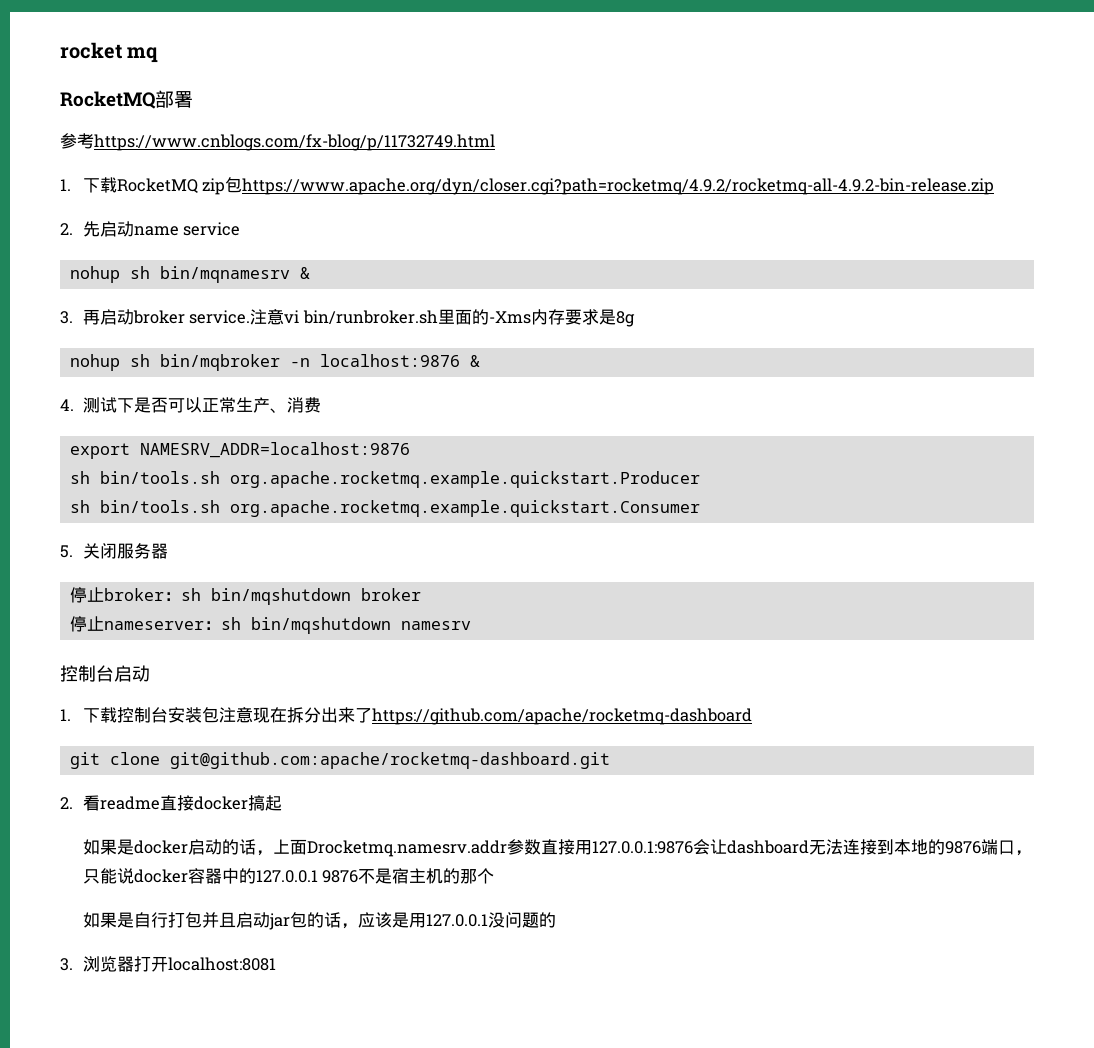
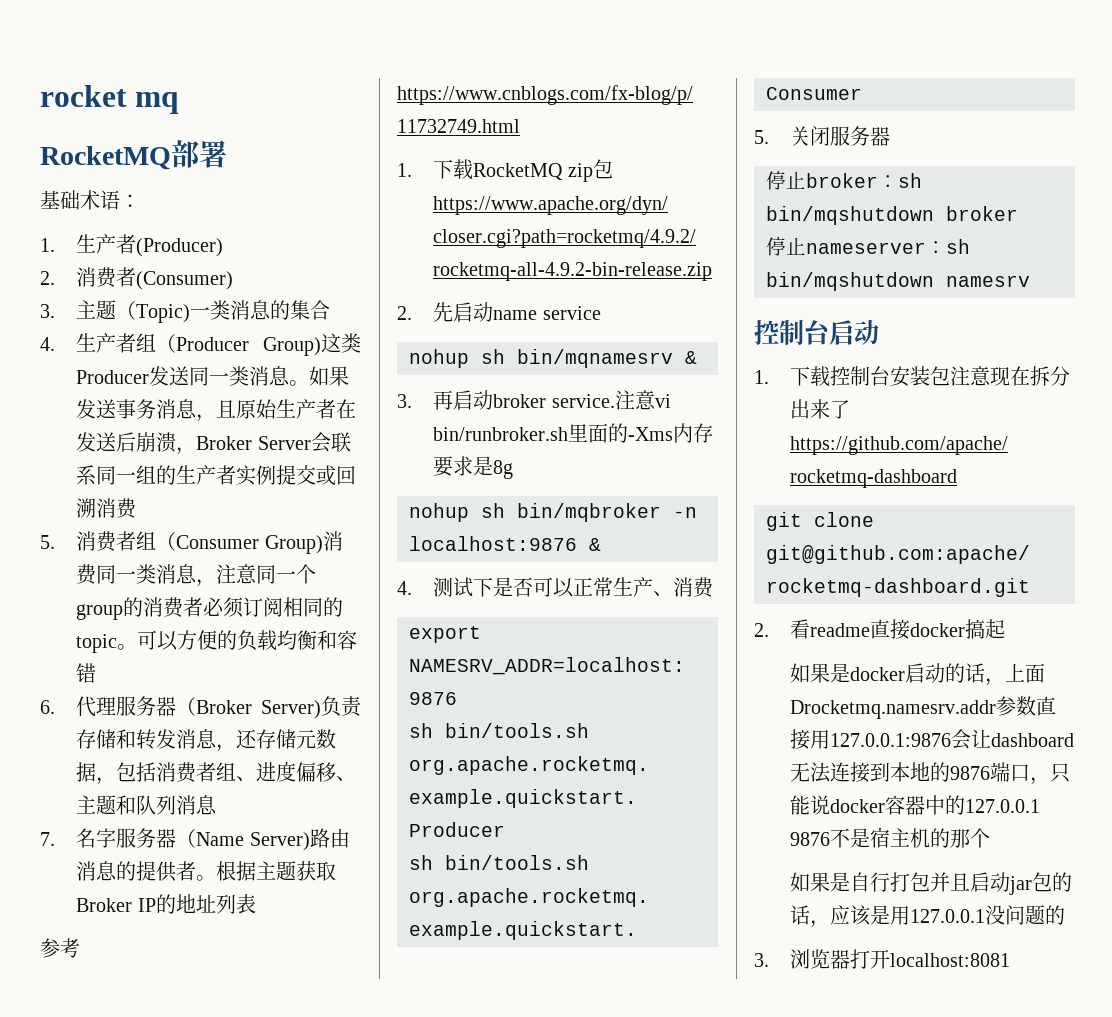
(193, 99) none -> [40,190,140,210] [40,234,224,257] [40,267,234,290] [40,300,331,323] [40,333,361,356] [76,366,350,386] [76,399,357,422] [76,432,351,455] [76,465,357,486] [76,498,138,519] [40,531,343,554] [76,564,317,587] [76,597,344,620] [76,630,358,653] [76,663,97,683] [40,696,362,719] [76,729,337,752] [76,761,357,785] [76,795,218,815] [40,828,350,851] [76,861,337,882] [76,894,256,914] // 基础术语： // 1.生产者(Producer) // 2.消费者(Consumer) // 3.主题（Topic)一类消息的集合 // 4.生产者组（Producer Group)这类Producer发送同一类消息。如果发送事务消息，且原始生产者在发送后崩溃，Broker Server会联系同一组的生产者实例提交或回溯消费 // 5.消费者组（Consumer Group)消费同一类消息，注意同一个group的消费者必须订阅相同的topic。可以方便的负载均衡和容错 // 6.代理服务器（Broker Server)负责存储和转发消息，还存储元数据，包括消费者组、进度偏移、主题和队列消息 // 7.名字服务器（Name Server)路由消息的提供者。根据主题获取Broker IP的地址列表

